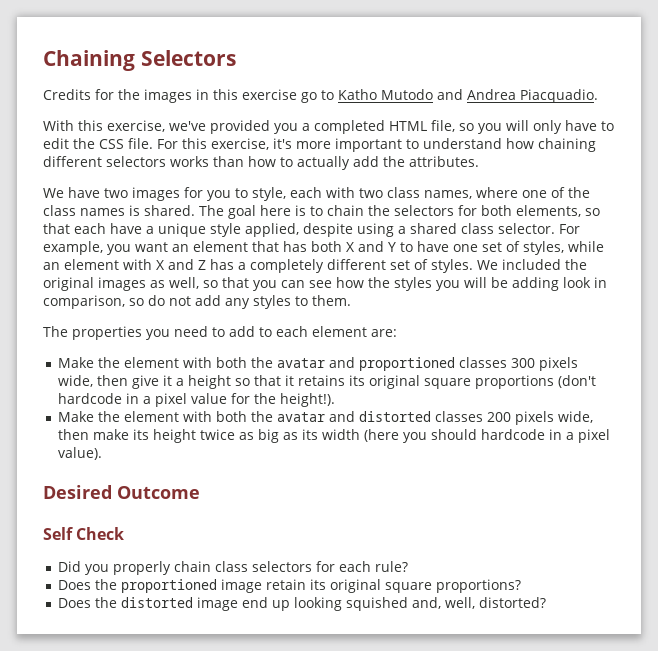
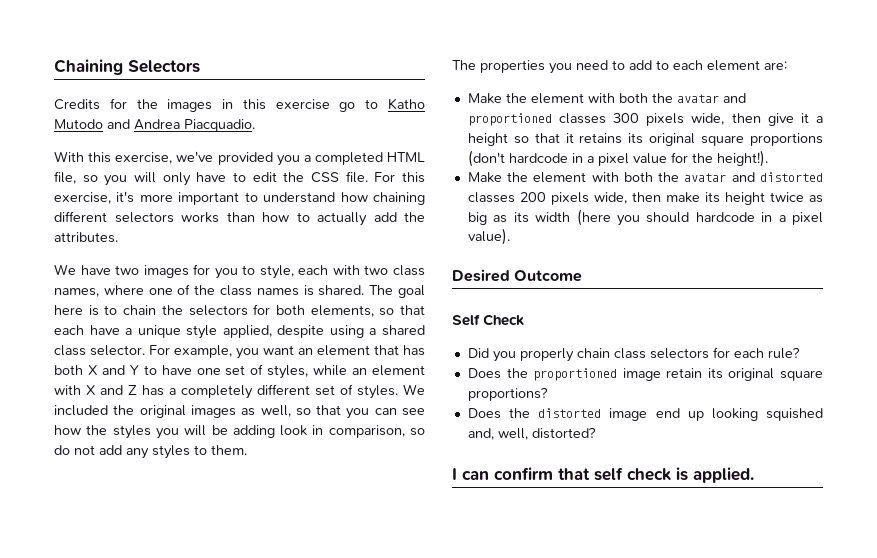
(546, 602) none -> [452,467,754,483] // I can confirm that self check is applied.

